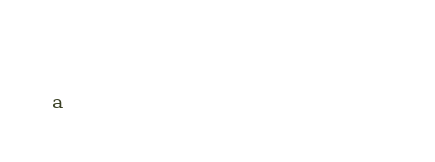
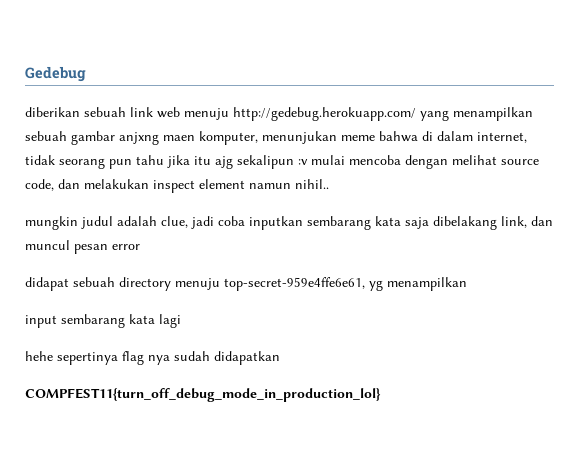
[52,99,63,108] a -> [25,66,86,82] [25,107,533,121] [25,131,527,145] [25,155,539,169] [25,179,329,193] [25,216,553,230] [25,240,140,254] [25,277,467,291] [25,314,181,328] [25,351,280,365] [25,388,381,402] Gedebug // diberikan sebuah link web menuju http://gedebug.herokuapp.com/ yang menampilkan sebuah gambar anjxng maen komputer, menunjukan meme bahwa di dalam internet, tidak seorang pun tahu jika itu ajg sekalipun :v mulai mencoba dengan melihat source code, dan melakukan inspect element namun nihil.. // mungkin judul adalah clue, jadi coba inputkan sembarang kata saja dibelakang link, dan muncul pesan error // didapat sebuah directory menuju top-secret-959e4ffe6e61, yg menampilkan // input sembarang kata lagi // hehe sepertinya flag nya sudah didapatkan // COMPFEST11{turn_off_debug_mode_in_production_lol}

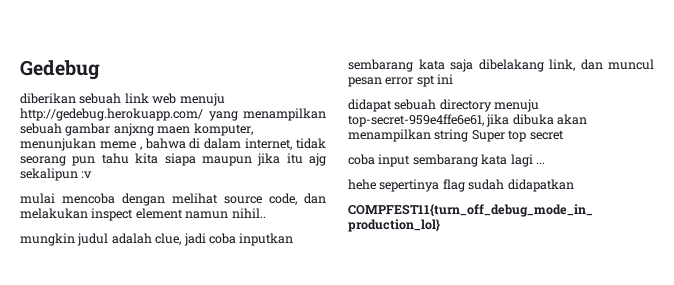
(375, 138) none -> [139,146,142,150] ,
(164, 160) none -> [135,153,252,166] kita siapa maupun
(308, 162) none -> (93, 174) //
(140, 247) none -> [416,74,454,87] spt ini
[369,277,467,291] yg menampilkan // -> [486,114,588,127] [348,129,564,142] [348,154,375,165] jika dibuka akan menampilkan string Super top secret // coba
(181, 321) none -> [535,162,545,164] ...
[148,355,170,365] nya -> (465, 185) none

